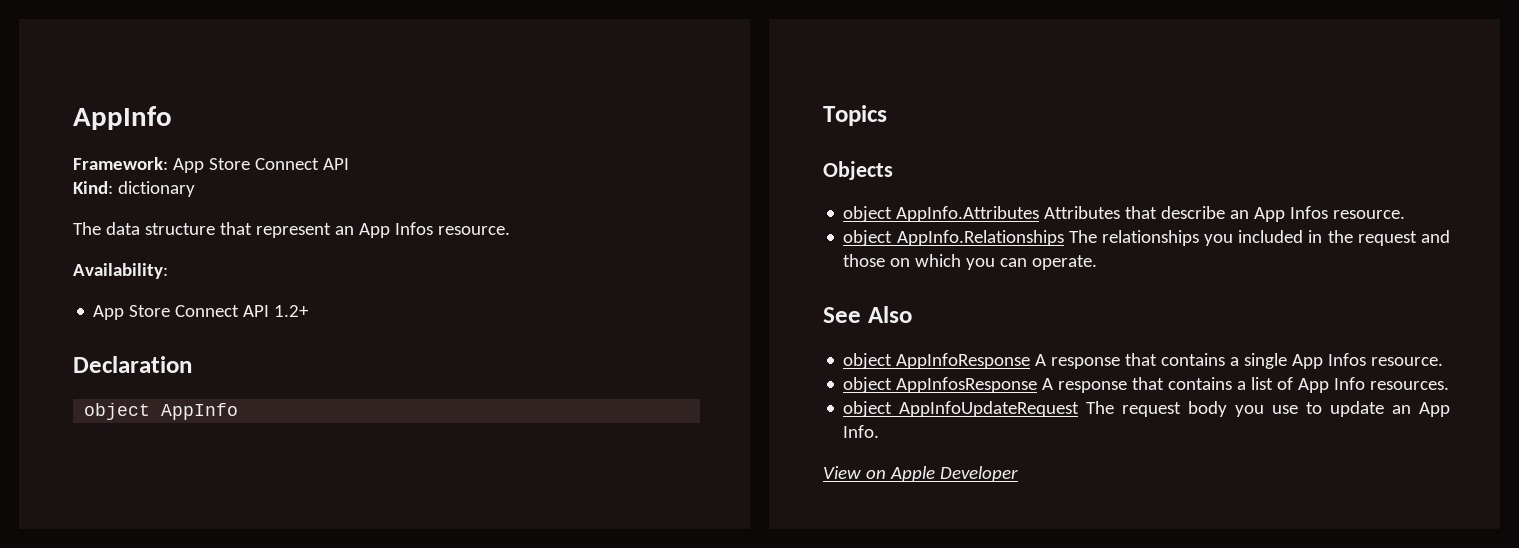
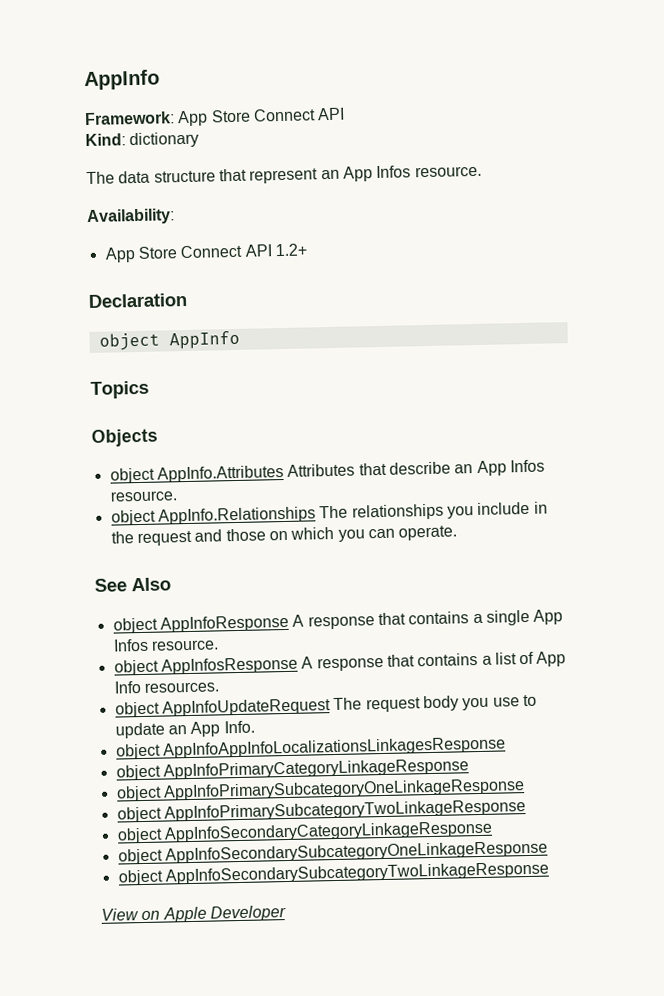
[1238,230,1304,243] included -> [477,501,531,515] include
(880, 431) none -> [115,736,506,760] [115,758,469,781] [115,778,525,802] [116,799,526,823] [116,820,493,844] [117,840,548,865] [117,861,549,886] // object AppInfoAppInfoLocalizationsLinkagesResponse // object AppInfoPrimaryCategoryLinkageResponse // object AppInfoPrimarySubcategoryOneLinkageResponse // object AppInfoPrimarySubcategoryTwoLinkageResponse // object AppInfoSecondaryCategoryLinkageResponse // object AppInfoSecondarySubcategoryOneLinkageResponse // object AppInfoSecondarySubcategoryTwoLinkageResponse

